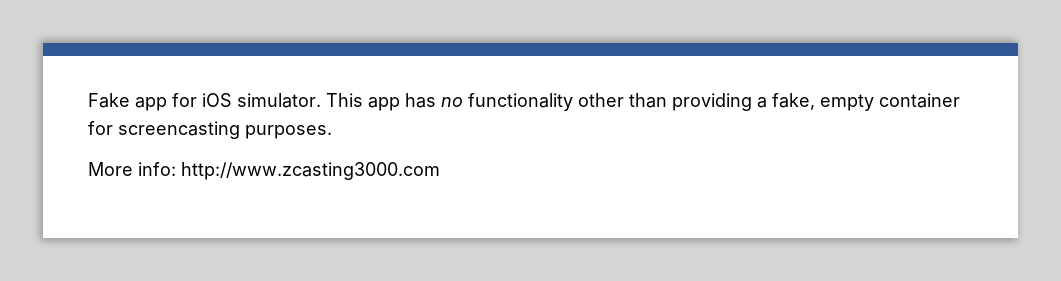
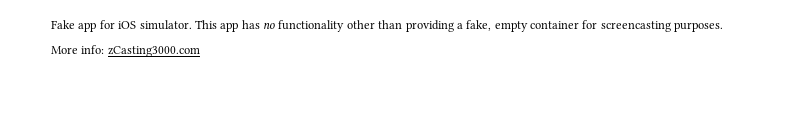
[181,162,440,180] http://www.zcasting3000.com -> [107,46,200,57] zCasting3000.com

